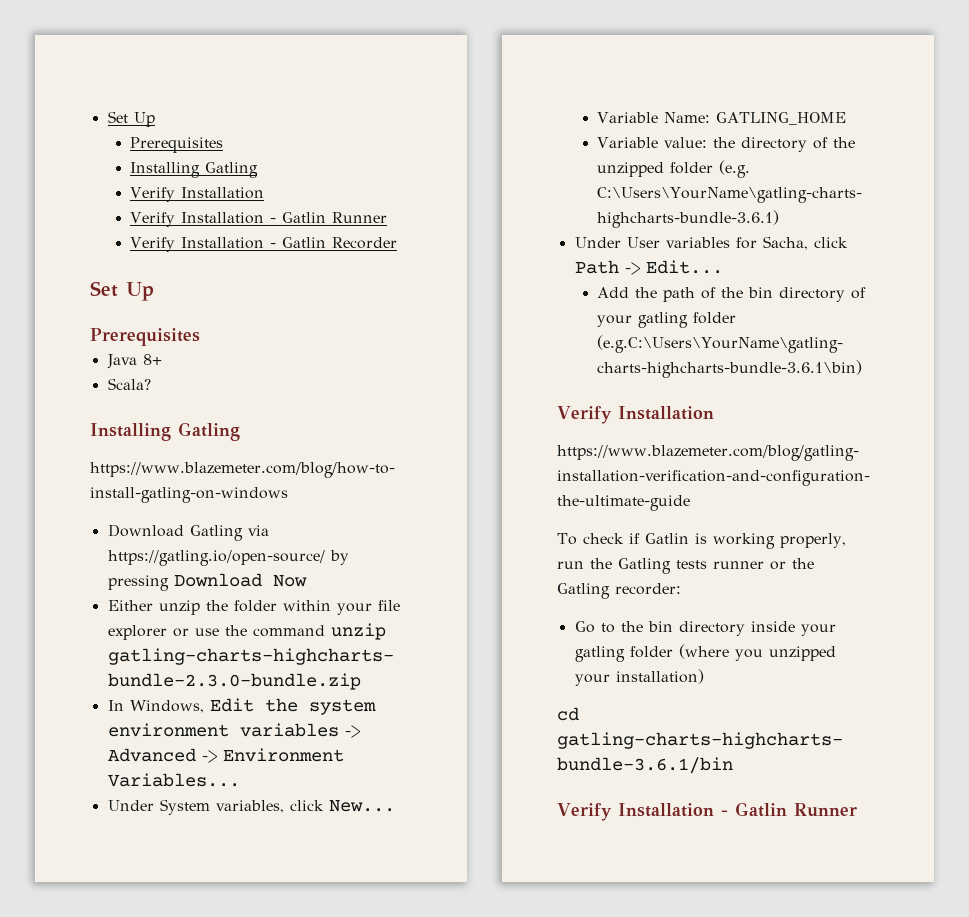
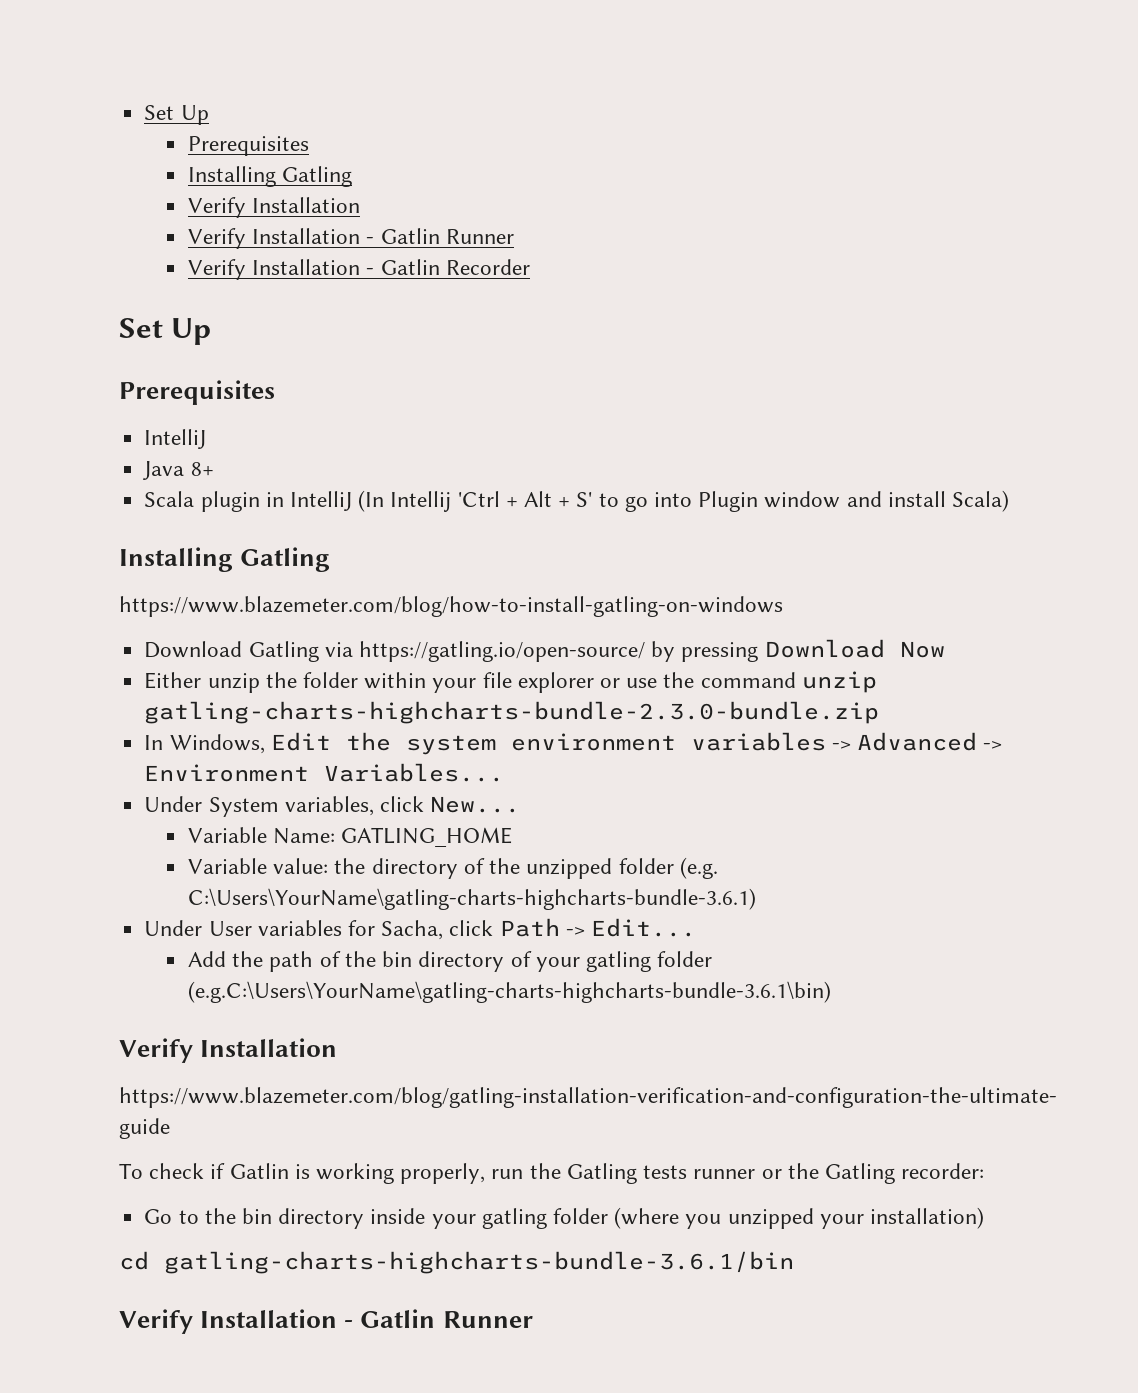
(200, 337) none -> [144,429,207,449] // IntelliJ
[107,378,151,390] Scala? -> [144,490,1010,512] Scala plugin in IntelliJ (In Intellij 'Ctrl + Alt + S' to go into Plugin window and install Scala)

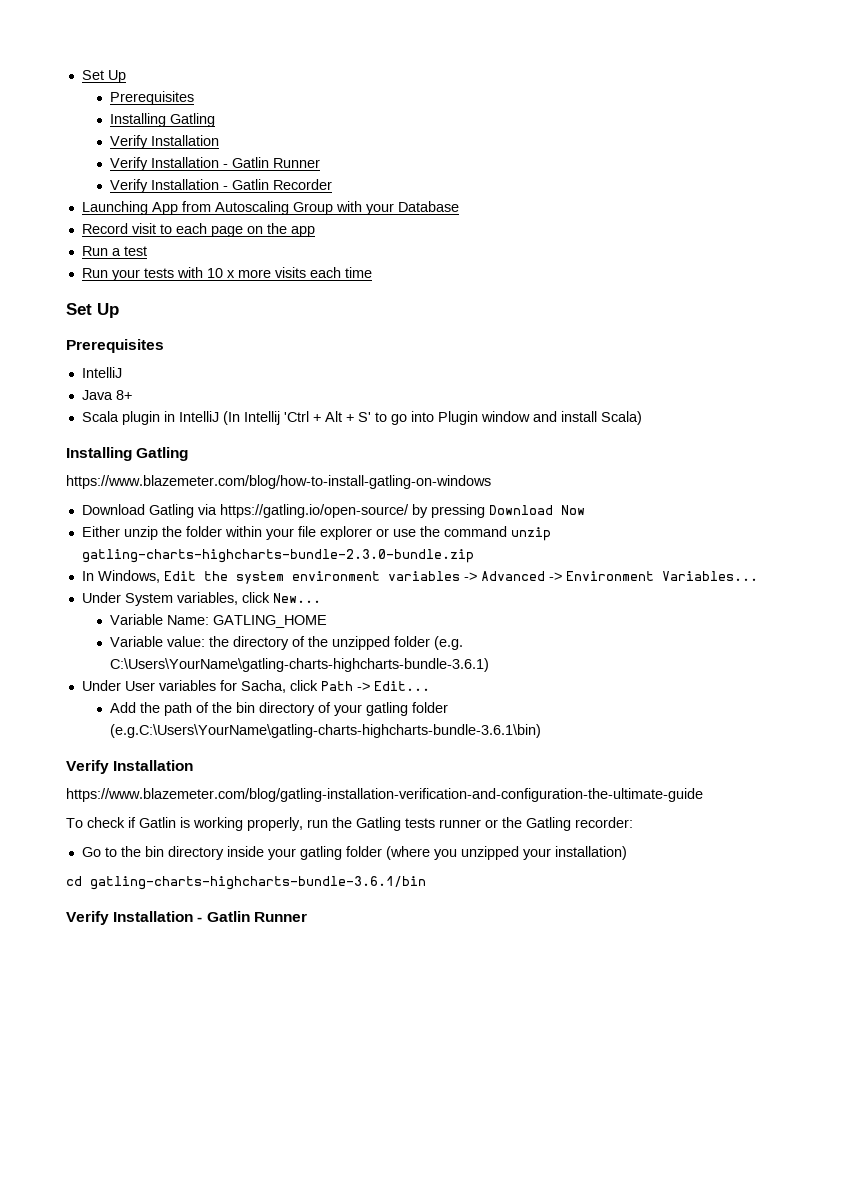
(530, 267) none -> [81,201,459,215] [81,223,315,237] [81,246,147,256] [81,267,372,281] // Launching App from Autoscaling Group with your Database // Record visit to each page on the app // Run a test // Run your tests with 10 x more visits each time

